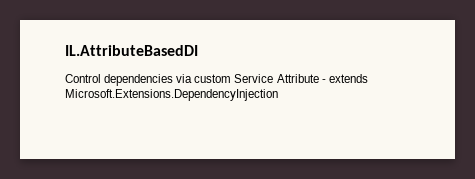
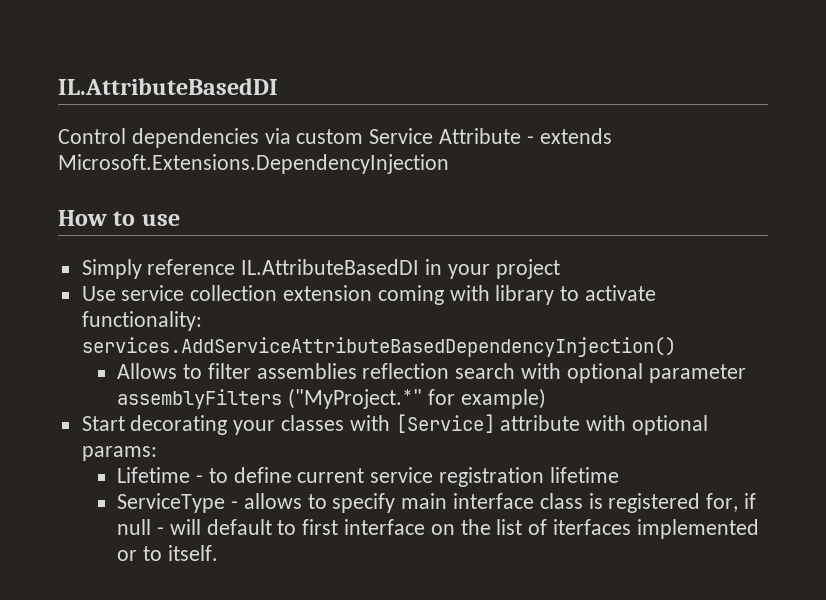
(278, 95) none -> [58,210,180,226] [81,259,560,279] [81,285,657,305] [81,311,202,331] [81,337,676,357] [117,363,746,383] [117,388,546,409] [81,414,709,435] [81,446,157,461] [117,467,619,487] [117,493,756,513] [117,519,759,539] [117,545,218,561] // How to use // Simply reference IL.AttributeBasedDI in your project // Use service collection extension coming with library to activate functionality: services.AddServiceAttributeBasedDependencyInjection() // Allows to filter assemblies reflection search with optional parameter assemblyFilters ("MyProject.*" for example) // Start decorating your classes with [Service] attribute with optional params: // Lifetime - to define current service registration lifetime // ServiceType - allows to specify main interface class is registered for, if null - will default to first interface on the list of iterfaces implemented or to itself.

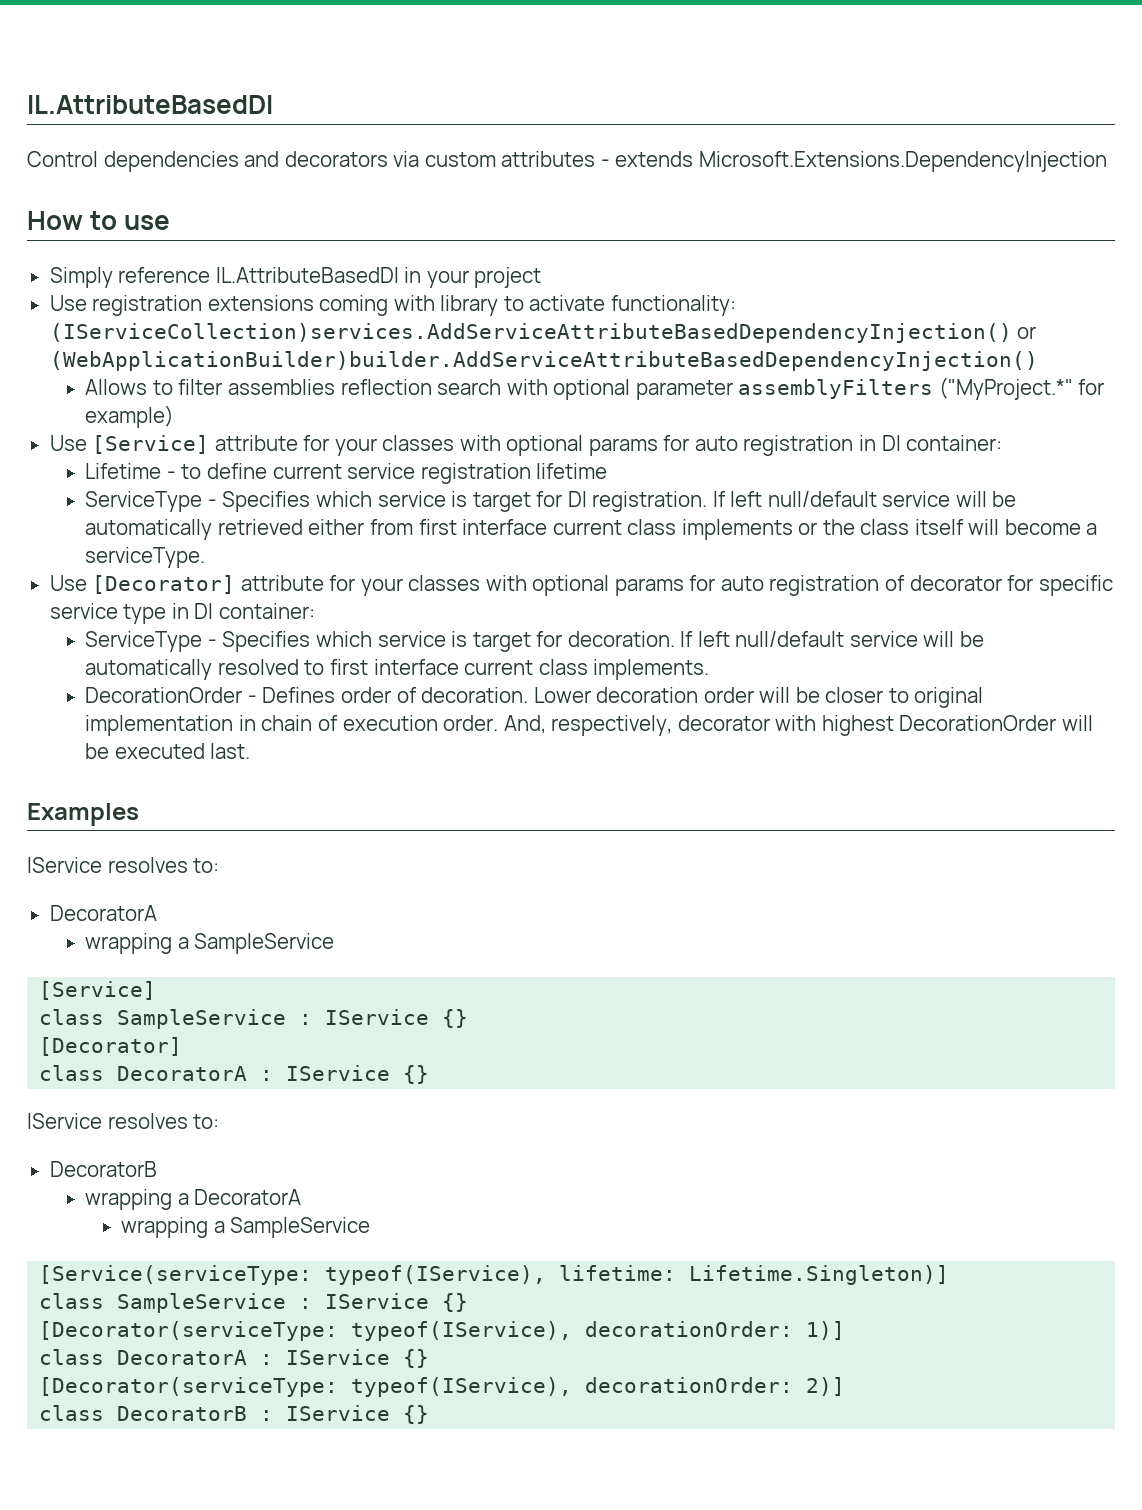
[264,128,522,144] via custom Service Attribute -> [244,151,596,167] and decorators via custom attributes
[121,285,373,301] service collection extension -> [92,295,314,316] registration extensions
[81,337,676,357] services.AddServiceAttributeBasedDependencyInjection() -> [49,323,1037,343] [49,351,1038,371] (IServiceCollection)services.AddServiceAttributeBasedDependencyInjection() or (WebApplicationBuilder)builder.AddServiceAttributeBasedDependencyInjection()
[81,414,709,435] [81,446,157,461] Start decorating your classes with [Service] attribute with optional params: -> [49,435,1003,456] Use [Service] attribute for your classes with optional params for auto registration in DI container:
[243,493,756,513] [117,519,759,539] [117,545,218,561] allows to specify main interface class is registered for, if null - will default to first interface on the list of iterfaces implemented or to itself. -> [222,491,1017,512] [85,519,1098,540] [85,547,206,568] [49,575,1113,596] [49,603,315,624] [85,631,984,652] [85,659,710,680] [85,687,984,708] [85,715,1093,736] [85,743,251,759] [27,803,139,826] [27,857,220,873] [49,905,157,921] [85,933,335,954] [39,981,157,1000] [39,1009,469,1029] [39,1037,183,1056] [39,1065,430,1084] [27,1113,220,1129] [49,1161,157,1177] [85,1189,302,1210] [121,1217,371,1238] [39,1265,950,1285] [39,1293,469,1313] [39,1321,846,1341] [39,1349,430,1368] [39,1377,846,1397] [39,1405,430,1424] Specifies which service is target for DI registration. If left null/default service will be automatically retrieved either from first interface current class implements or the class itself will become a serviceType. // Use [Decorator] attribute for your classes with optional params for auto registration of decorator for specific service type in DI container: // ServiceType - Specifies which service is target for decoration. If left null/default service will be automatically resolved to first interface current class implements. // DecorationOrder - Defines order of decoration. Lower decoration order will be closer to original implementation in chain of execution order. And, respectively, decorator with highest DecorationOrder will be executed last. // Examples // IService resolves to: // DecoratorA // wrapping a SampleService // [Service] // class SampleService : IService {} // [Decorator] // class DecoratorA : IService {} // IService resolves to: // DecoratorB // wrapping a DecoratorA // wrapping a SampleService // [Service(serviceType: typeof(IService), lifetime: Lifetime.Singleton)] // class SampleService : IService {} // [Decorator(serviceType: typeof(IService), decorationOrder: 1)] // class DecoratorA : IService {} // [Decorator(serviceType: typeof(IService), decorationOrder: 2)] // class DecoratorB : IService {}

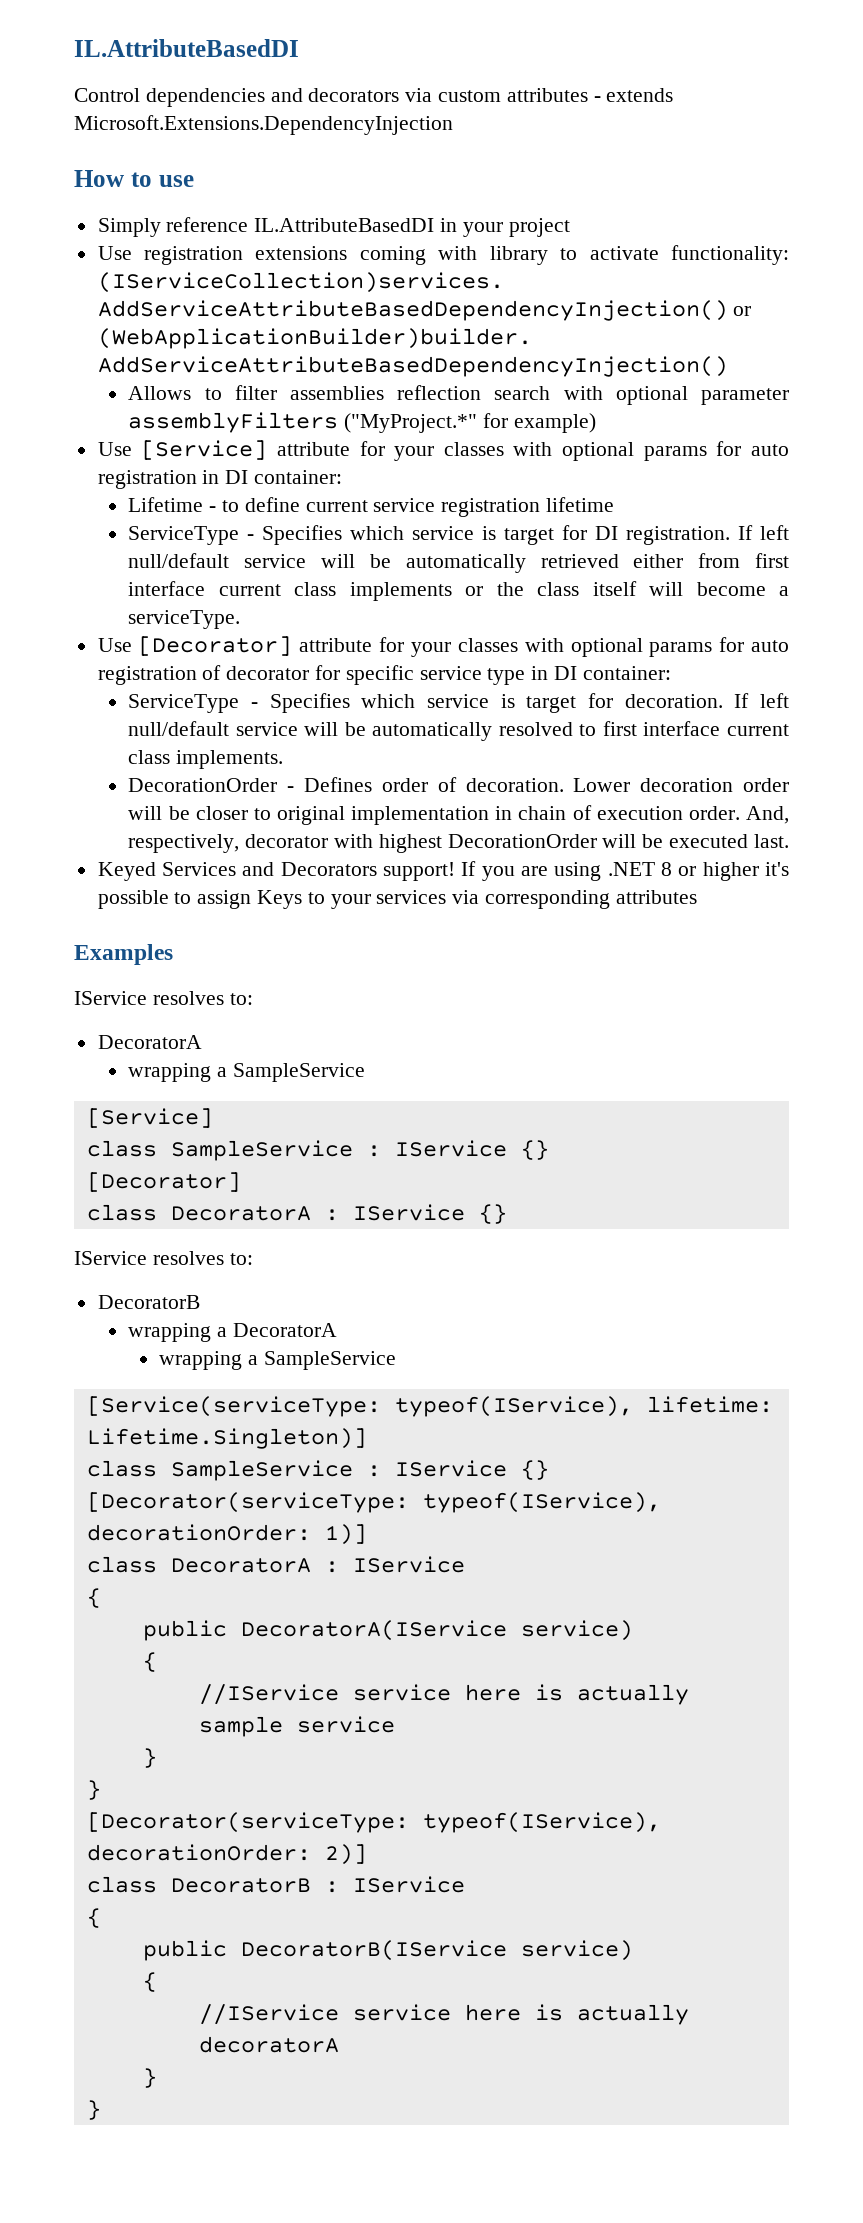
(251, 751) none -> [97,861,790,881] [97,890,697,909] // Keyed Services and Decorators support! If you are using .NET 8 or higher it's possible to assign Keys to your services via corresponding attributes
[403,1349,430,1368] {} -> [86,1588,101,1608] [142,1620,633,1641] [142,1652,157,1672] [198,1684,689,1705] [198,1716,395,1737] [142,1748,157,1768] [86,1780,101,1800] // { // public DecoratorA(IService service) // { // //IService service here is actually sample service // } // }
[403,1405,430,1424] {} -> [86,1908,101,1928] [142,1940,633,1961] [142,1972,157,1992] [198,2004,689,2025] [198,2036,339,2053] [142,2068,157,2088] [86,2100,101,2120] // { // public DecoratorB(IService service) // { // //IService service here is actually decoratorA // } // }

